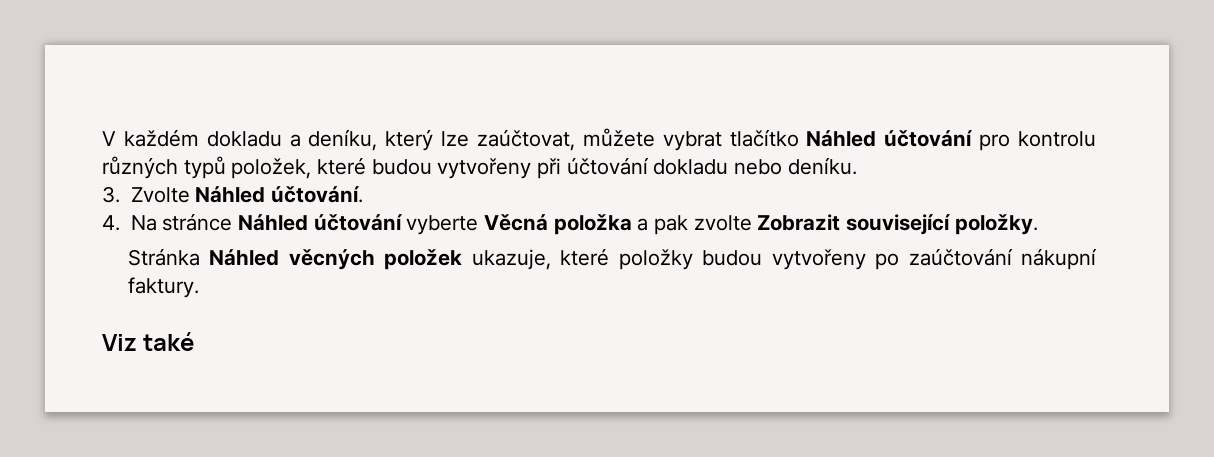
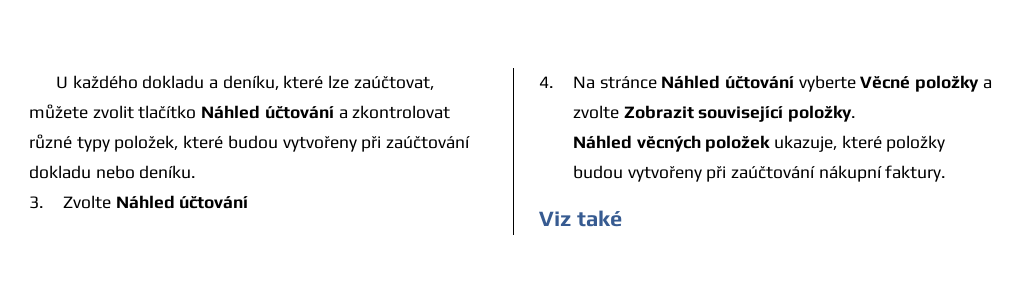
[102,129,199,147] V každém -> [55,75,138,89] U každého
[385,129,434,151] který -> [283,75,324,89] které
[662,131,722,151] vybrat -> [92,105,134,119] zvolit
[979,131,1096,151] [102,156,226,179] pro kontrolu různých typů -> [338,105,451,119] [29,134,110,152] a zkontrolovat různé typy
[566,157,649,175] účtování -> [386,136,471,149] zaúčtování
[270,186,363,203] účtování. -> [179,196,249,209] účtování
[483,214,688,235] Věcná položka a pak -> [860,75,992,92] Věcné položky a
[127,248,200,266] Stránka -> (855, 113) none
[875,253,900,270] po -> [706,166,727,182] při

